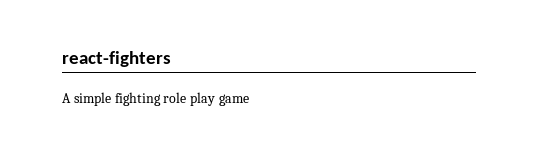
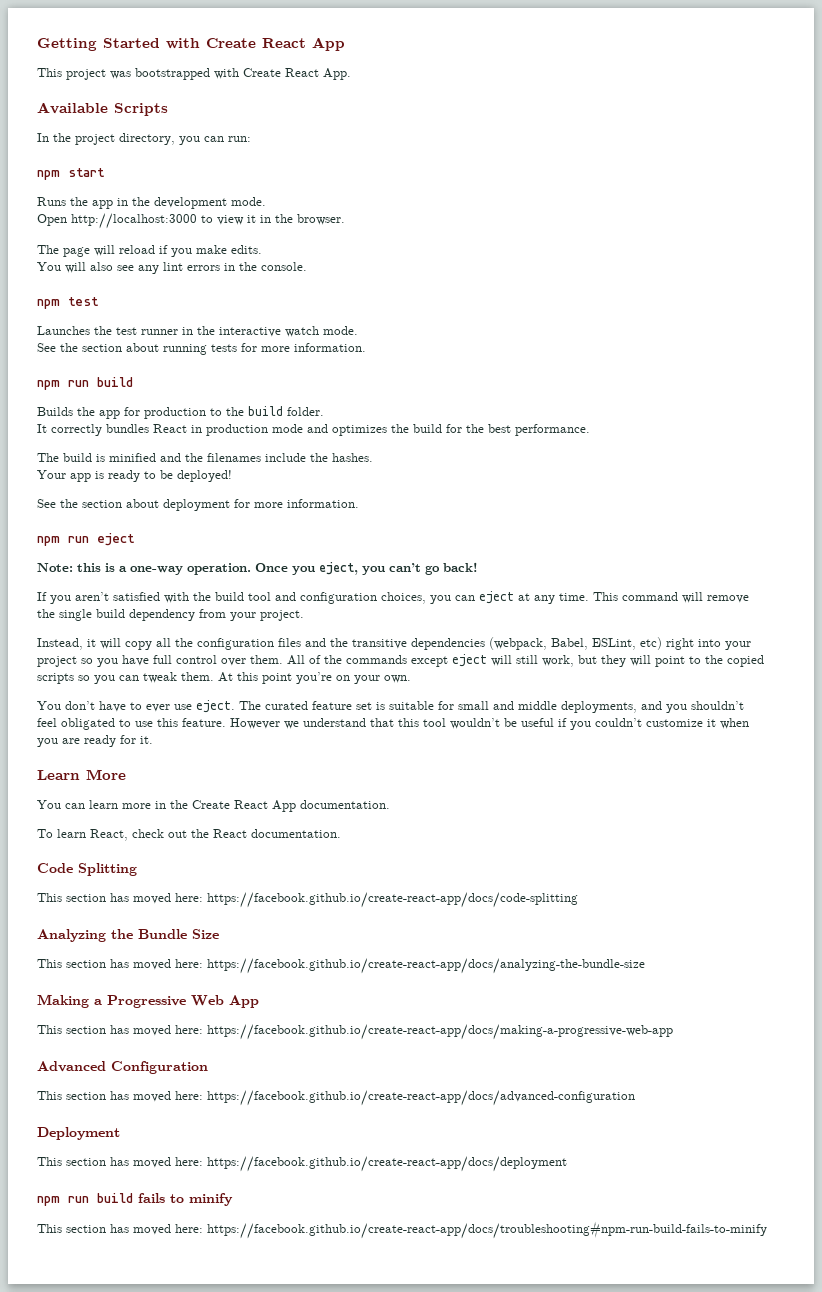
[62,51,171,67] [62,92,249,106] react-fighters // A simple fighting role play game -> [37,37,345,51] [37,68,351,80] [37,102,168,116] [37,133,251,145] [37,168,105,180] [37,197,266,209] [37,213,345,229] [37,245,262,257] [37,262,307,274] [37,297,99,309] [37,326,358,337] [37,343,366,355] [37,377,133,390] [37,406,324,419] [37,424,590,436] [37,453,373,462] [37,470,232,482] [37,499,359,511] [37,533,135,546] [37,562,478,575] [37,591,749,604] [37,609,304,621] [37,637,751,650] [37,654,764,667] [37,672,411,684] [37,700,744,713] [37,718,749,730] [37,735,153,747] [37,769,126,780] [37,800,390,812] [37,829,341,841] [37,863,137,876] [37,892,578,908] [37,929,219,942] [37,958,645,974] [37,994,259,1008] [37,1024,673,1040] [37,1061,208,1074] [37,1090,635,1106] [37,1127,120,1140] [37,1156,567,1172] [37,1193,233,1206] [37,1221,767,1239] Getting Started with Create React App // This project was bootstrapped with Create React App. // Available Scripts // In the project directory, you can run: // npm start // Runs the app in the development mode. // Open http://localhost:3000 to view it in the browser. // The page will reload if you make edits. // You will also see any lint errors in the console. // npm test // Launches the test runner in the interactive watch mode. // See the section about running tests for more information. // npm run build // Builds the app for production to the build folder. // It correctly bundles React in production mode and optimizes the build for the best performance. // The build is minified and the filenames include the hashes. // Your app is ready to be deployed! // See the section about deployment for more information. // npm run eject // Note: this is a one-way operation. Once you eject, you can’t go back! // If you aren’t satisfied with the build tool and configuration choices, you can eject at any time. This command will remove the single build dependency from your project. // Instead, it will copy all the configuration files and the transitive dependencies (webpack, Babel, ESLint, etc) right into your project so you have full control over them. All of the commands except eject will still work, but they will point to the copied scripts so you can tweak them. At this point you’re on your own. // You don’t have to ever use eject. The curated feature set is suitable for small and middle deployments, and you shouldn’t feel obligated to use this feature. However we understand that this tool wouldn’t be useful if you couldn’t customize it when you are ready for it. // Learn More // You can learn more in the Create React App documentation. // To learn React, check out the React documentation. // Code Splitting // This section has moved here: https://facebook.github.io/create-react-app/docs/code-splitting // Analyzing the Bundle Size // This section has moved here: https://facebook.github.io/create-react-app/docs/analyzing-the-bundle-size // Making a Progressive Web App // This section has moved here: https://facebook.github.io/create-react-app/docs/making-a-progressive-web-app // Advanced Configuration // This section has moved here: https://facebook.github.io/create-react-app/docs/advanced-configuration // Deployment // This section has moved here: https://facebook.github.io/create-react-app/docs/deployment // npm run build fails to minify // This section has moved here: https://facebook.github.io/create-react-app/docs/troubleshooting#npm-run-build-fails-to-minify

